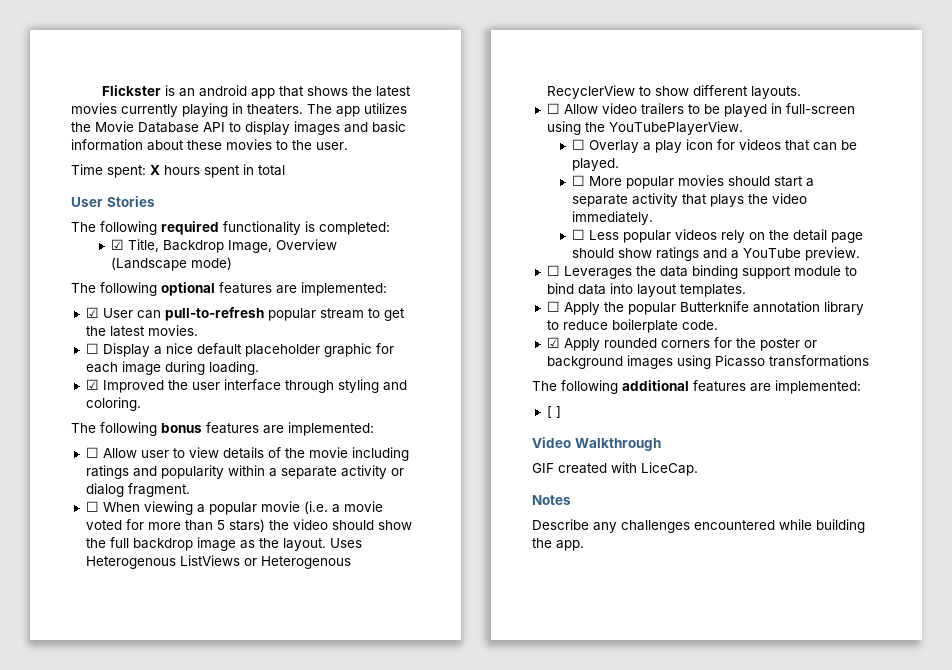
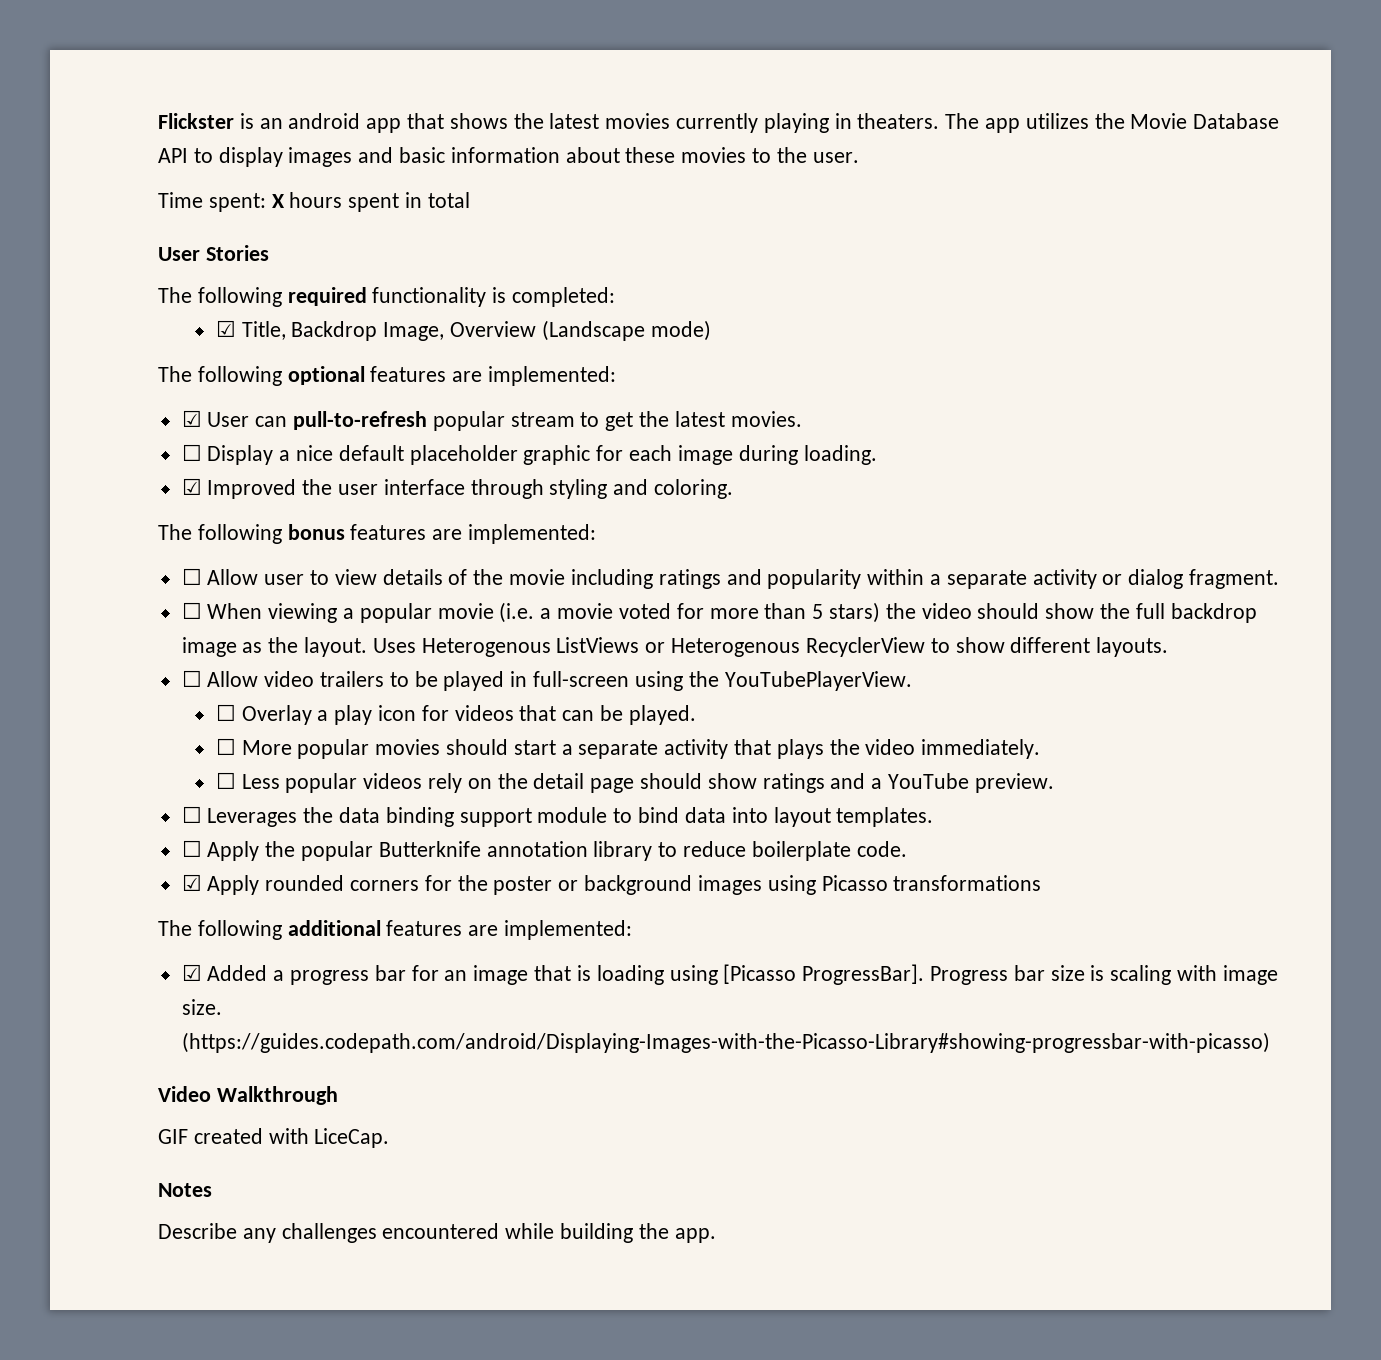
[546,406,561,418] [ ] -> [181,964,1278,985] [181,999,222,1015] [181,1032,1270,1053] ☑ Added a progress bar for an image that is loading using [Picasso ProgressBar]. Progress bar size is scaling with image size. (https://guides.codepath.com/android/Displaying-Images-with-the-Picasso-Library#showing-progressbar-with-picasso)

